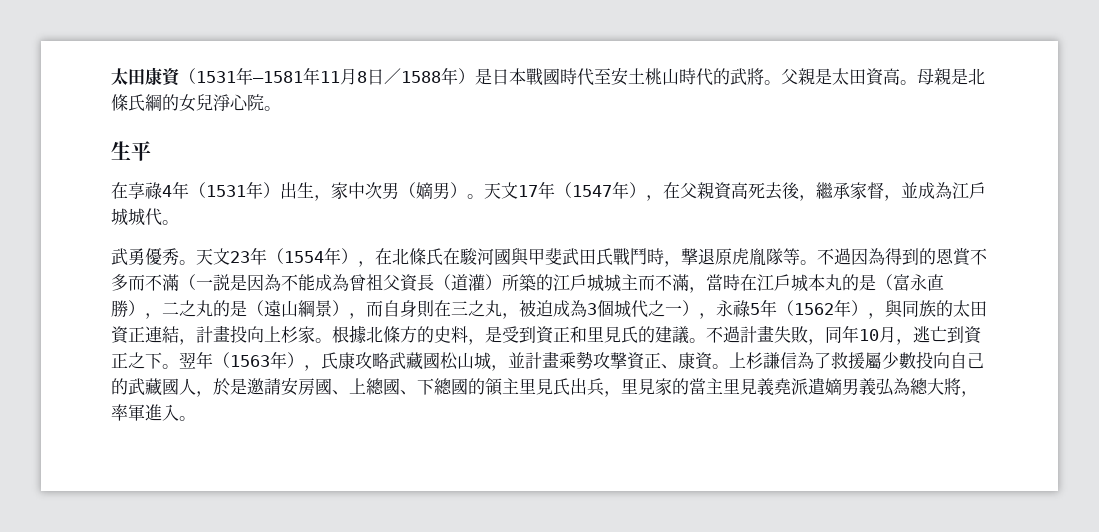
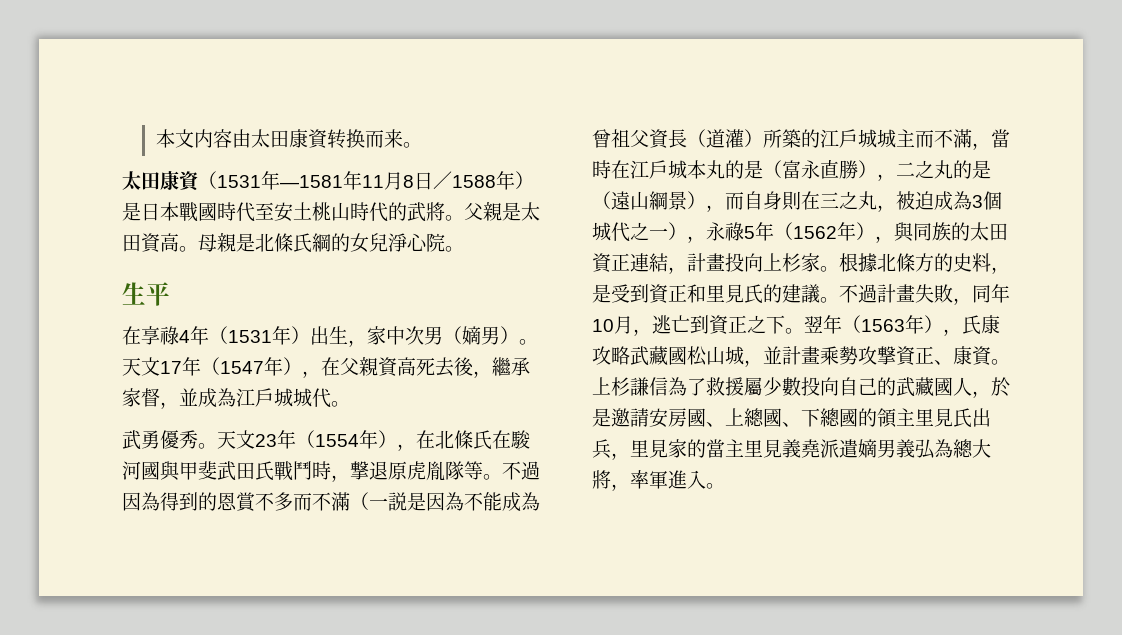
(111, 77) none -> [155,129,422,149] 本文内容由太田康資转换而来。 //

